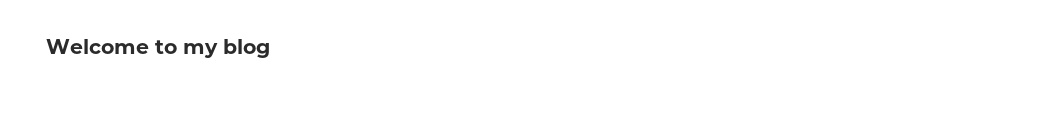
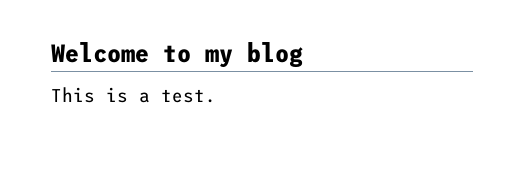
(270, 48) none -> [51,87,216,103] // This is a test.

